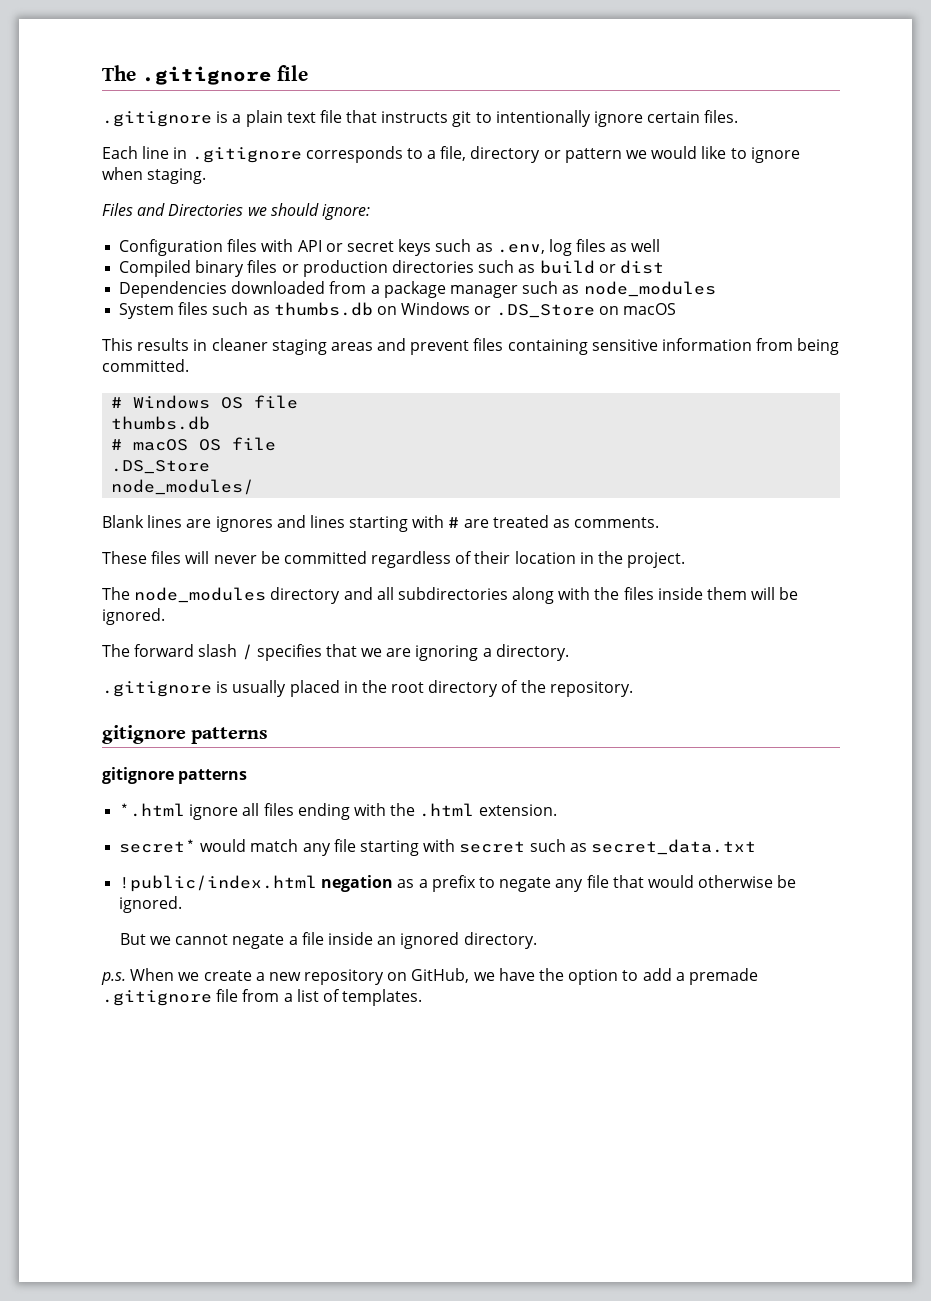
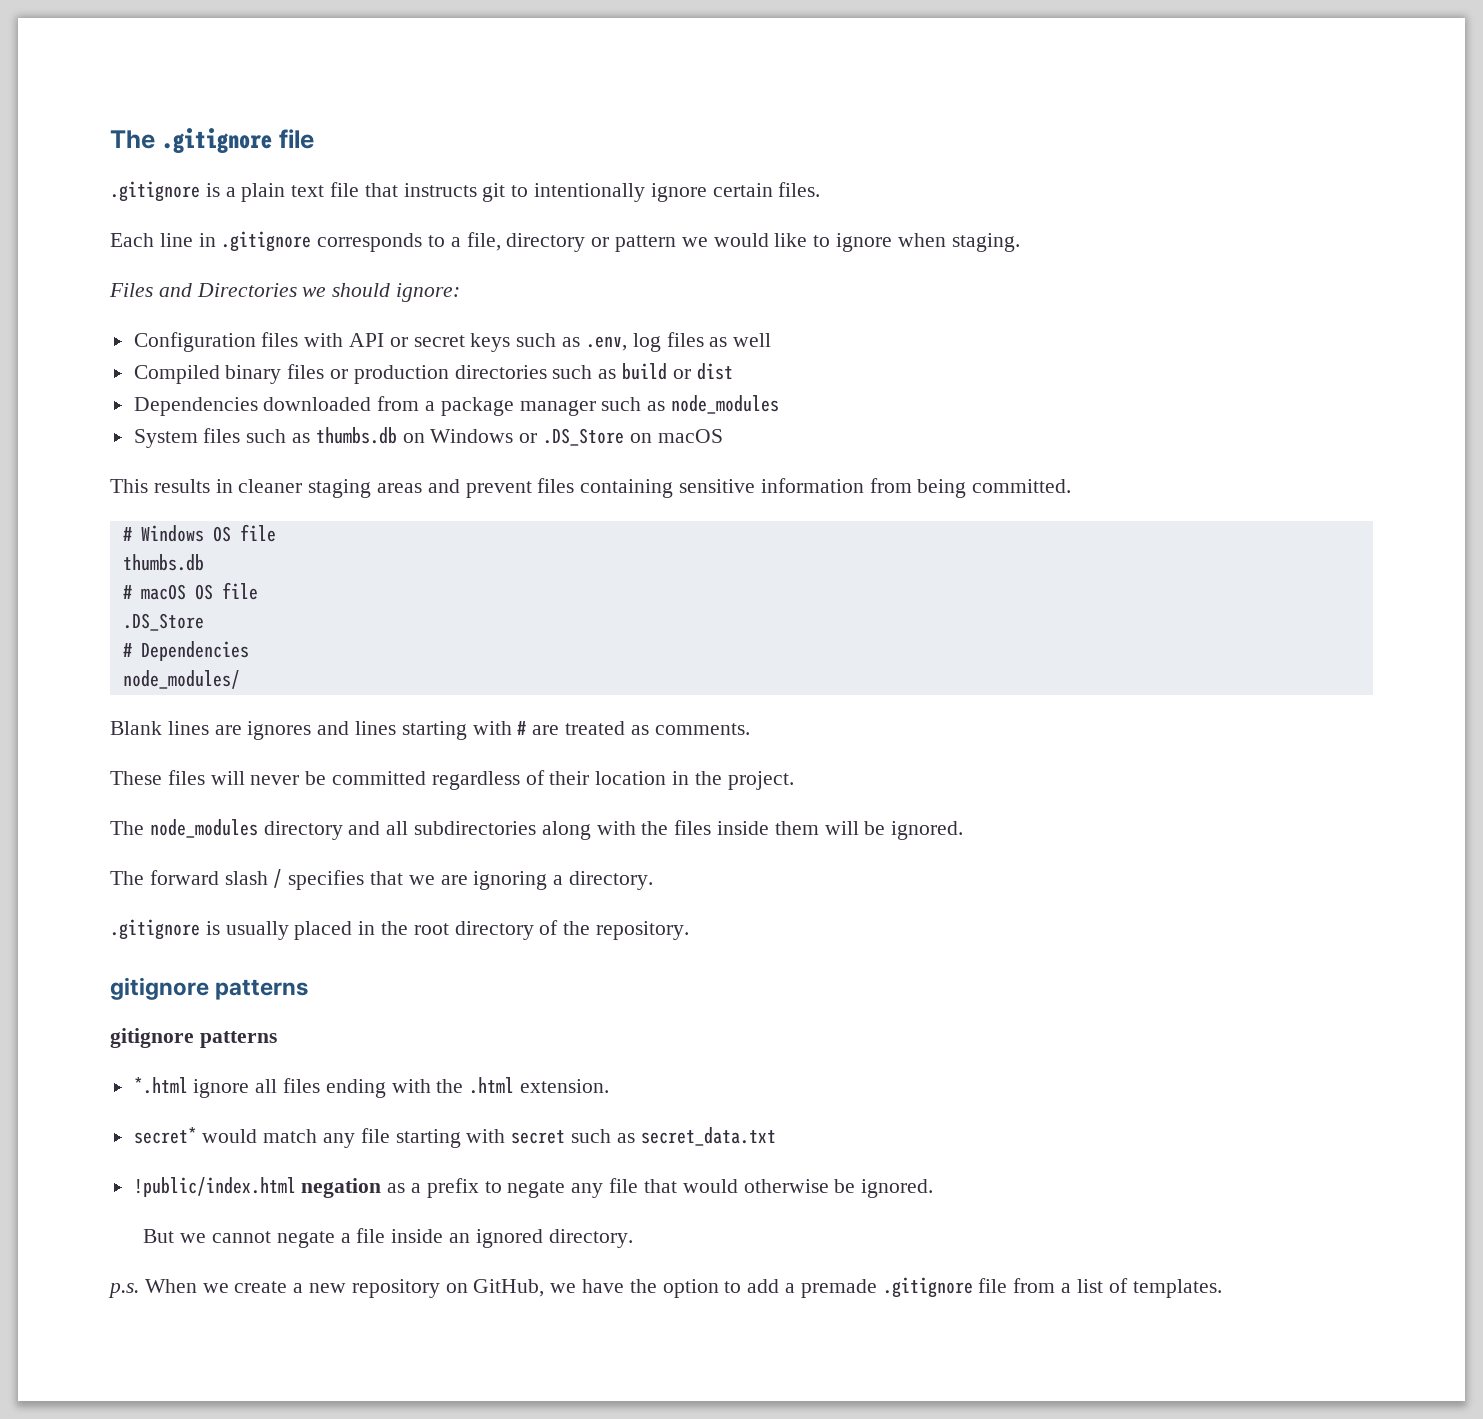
(211, 467) none -> [122,641,249,661] // # Dependencies

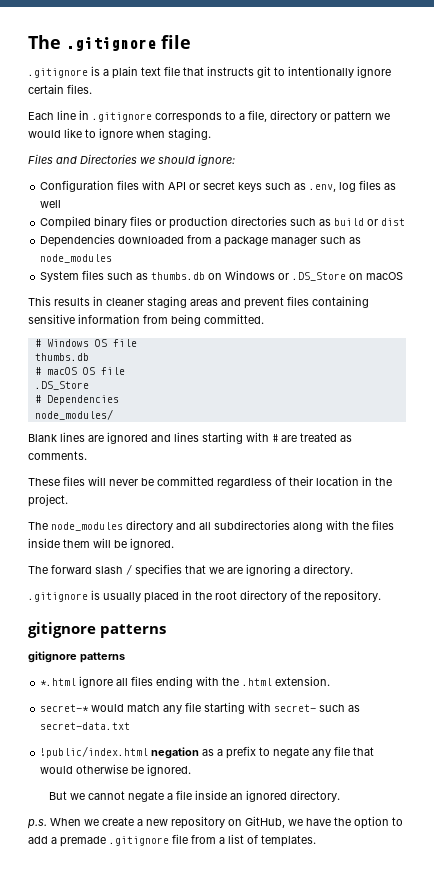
[247,721,312,740] ignores -> [107,432,148,444] ignored
[133,1127,197,1144] secret* -> [40,704,90,712] secret-*
[511,1127,776,1146] secret such as secret_data.txt -> [274,704,361,712] [40,722,131,730] secret- such as secret-data.txt

